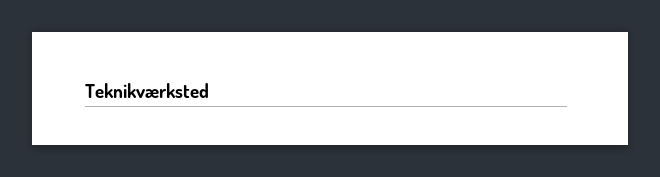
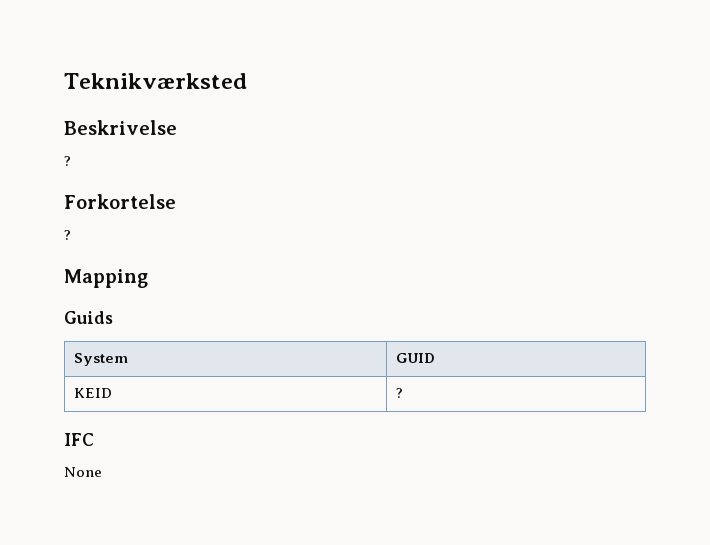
(209, 90) none -> [64,120,177,135] [64,156,71,166] [64,194,176,209] [64,230,71,240] [64,269,148,288] [64,311,113,324] [74,353,129,366] [396,353,436,363] [74,388,113,398] [396,388,404,398] [64,433,94,446] [64,467,102,477] // Beskrivelse // ? // Forkortelse // ? // Mapping // Guids // System | GUID // KEID | ? // IFC // None

